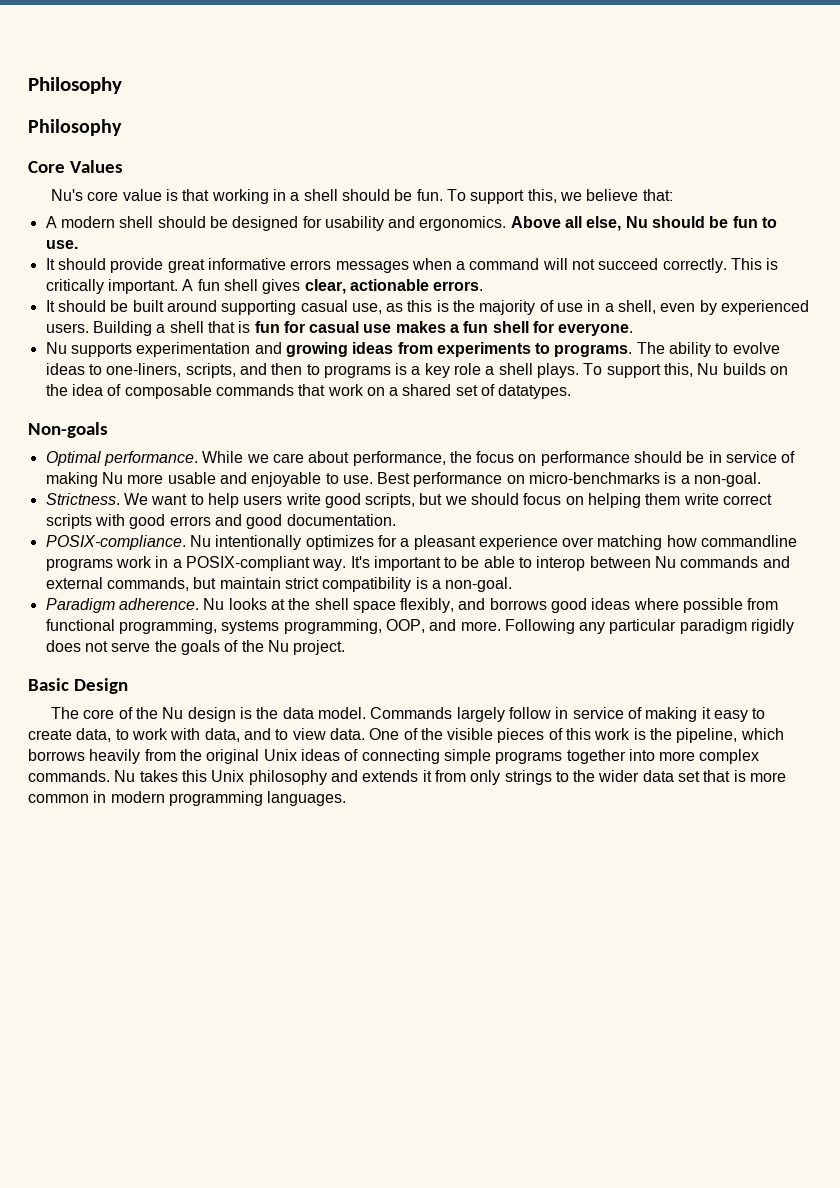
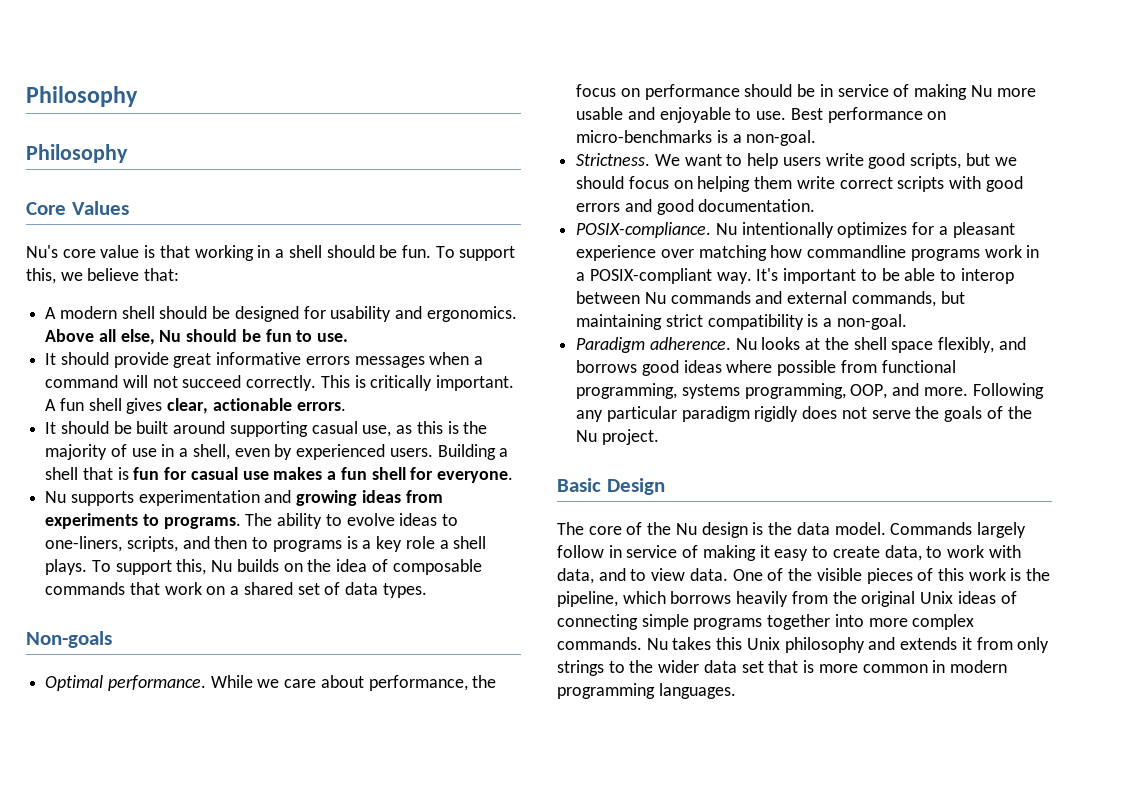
[498,384,572,399] datatypes. -> [345,582,427,598] data types.
[219,577,281,589] maintain -> [576,314,663,330] maintaining

